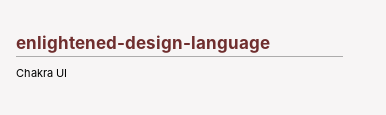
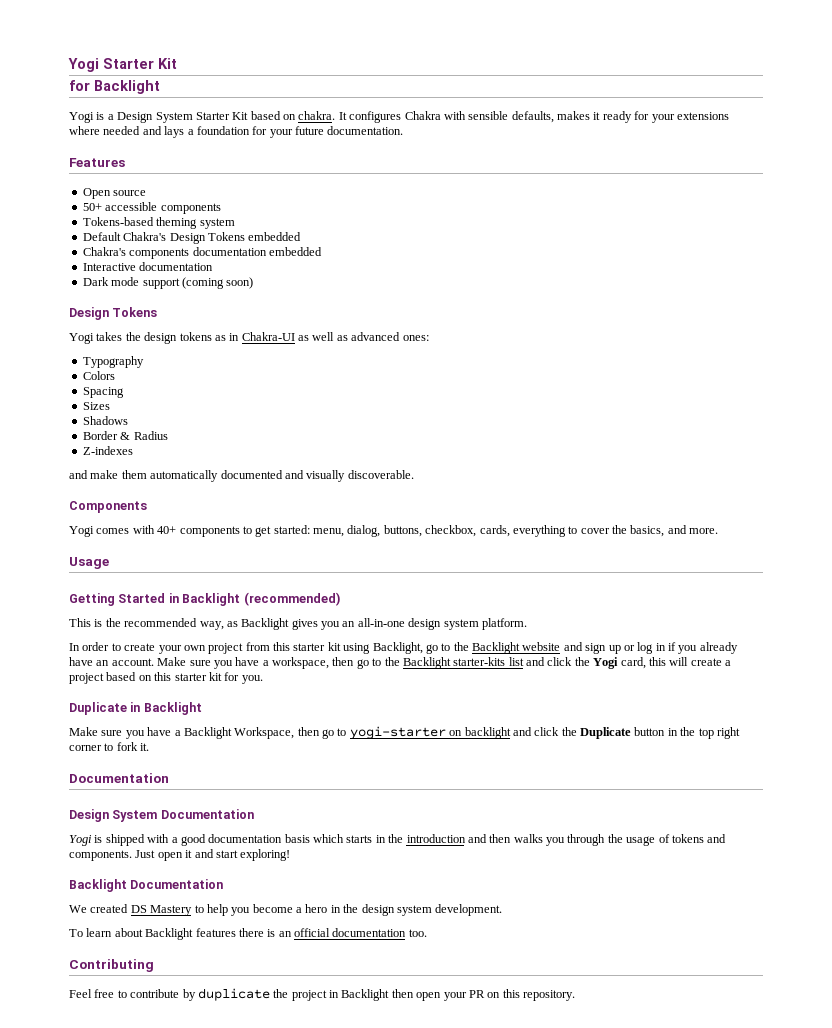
[16,35,270,53] [16,69,67,77] enlightened-design-language // Chakra UI -> [68,58,177,72] [69,80,160,94] [69,111,729,123] [69,126,404,138] [69,158,125,167] [82,188,147,199] [82,202,221,214] [82,217,235,229] [82,232,302,244] [82,247,322,259] [82,262,214,271] [82,277,254,289] [69,307,158,320] [69,332,429,344] [82,356,144,368] [82,371,115,380] [82,387,124,398] [82,402,110,410] [82,416,128,425] [82,431,168,440] [82,446,133,455] [69,470,414,482] [69,501,147,513] [69,525,719,537] [69,557,109,569] [69,592,341,606] [69,618,527,630] [69,642,738,654] [69,657,731,669] [69,672,263,684] [69,702,202,715] [69,726,740,739] [69,742,150,751] [69,773,169,783] [69,809,254,822] [69,834,727,846] [69,849,291,861] [69,879,224,892] [69,904,503,916] [69,928,427,940] [69,959,154,972] [69,988,575,1001] Yogi Starter Kit // for Backlight // Yogi is a Design System Starter Kit based on chakra. It configures Chakra with sensible defaults, makes it ready for your extensions where needed and lays a foundation for your future documentation. // Features // Open source // 50+ accessible components // Tokens-based theming system // Default Chakra's Design Tokens embedded // Chakra's components documentation embedded // Interactive documentation // Dark mode support (coming soon) // Design Tokens // Yogi takes the design tokens as in Chakra-UI as well as advanced ones: // Typography // Colors // Spacing // Sizes // Shadows // Border & Radius // Z-indexes // and make them automatically documented and visually discoverable. // Components // Yogi comes with 40+ components to get started: menu, dialog, buttons, checkbox, cards, everything to cover the basics, and more. // Usage // Getting Started in Backlight (recommended) // This is the recommended way, as Backlight gives you an all-in-one design system platform. // In order to create your own project from this starter kit using Backlight, go to the Backlight website and sign up or log in if you already have an account. Make sure you have a workspace, then go to the Backlight starter-kits list and click the Yogi card, this will create a project based on this starter kit for you. // Duplicate in Backlight // Make sure you have a Backlight Workspace, then go to yogi-starter on backlight and click the Duplicate button in the top right corner to fork it. // Documentation // Design System Documentation // Yogi is shipped with a good documentation basis which starts in the introduction and then walks you through the usage of tokens and components. Just open it and start exploring! // Backlight Documentation // We created DS Mastery to help you become a hero in the design system development. // To learn about Backlight features there is an official documentation too. // Contributing // Feel free to contribute by duplicate the project in Backlight then open your PR on this repository.

